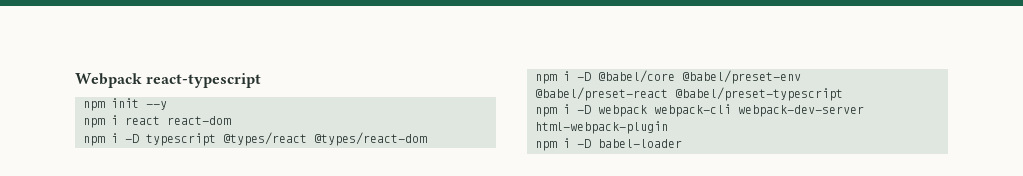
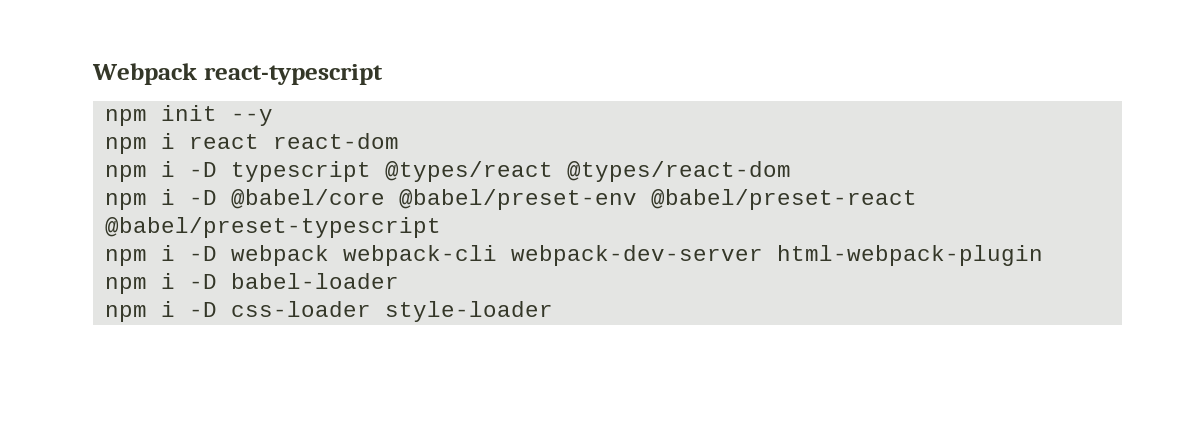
(683, 143) none -> [105,301,554,322] // npm i -D css-loader style-loader

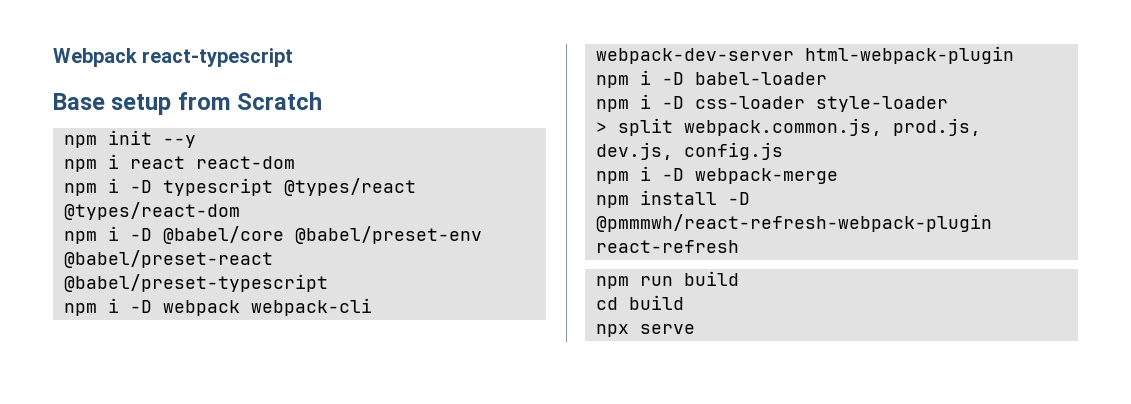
(383, 74) none -> [53,92,323,115] // Base setup from Scratch
(554, 311) none -> [596,118,982,136] [596,142,784,160] [596,166,839,184] [596,190,751,208] [596,214,993,232] [596,240,740,253] [596,271,740,289] [596,295,685,310] [596,324,696,337] // > split webpack.common.js, prod.js, dev.js, config.js // npm i -D webpack-merge // npm install -D @pmmmwh/react-refresh-webpack-plugin react-refresh // npm run build // cd build // npx serve

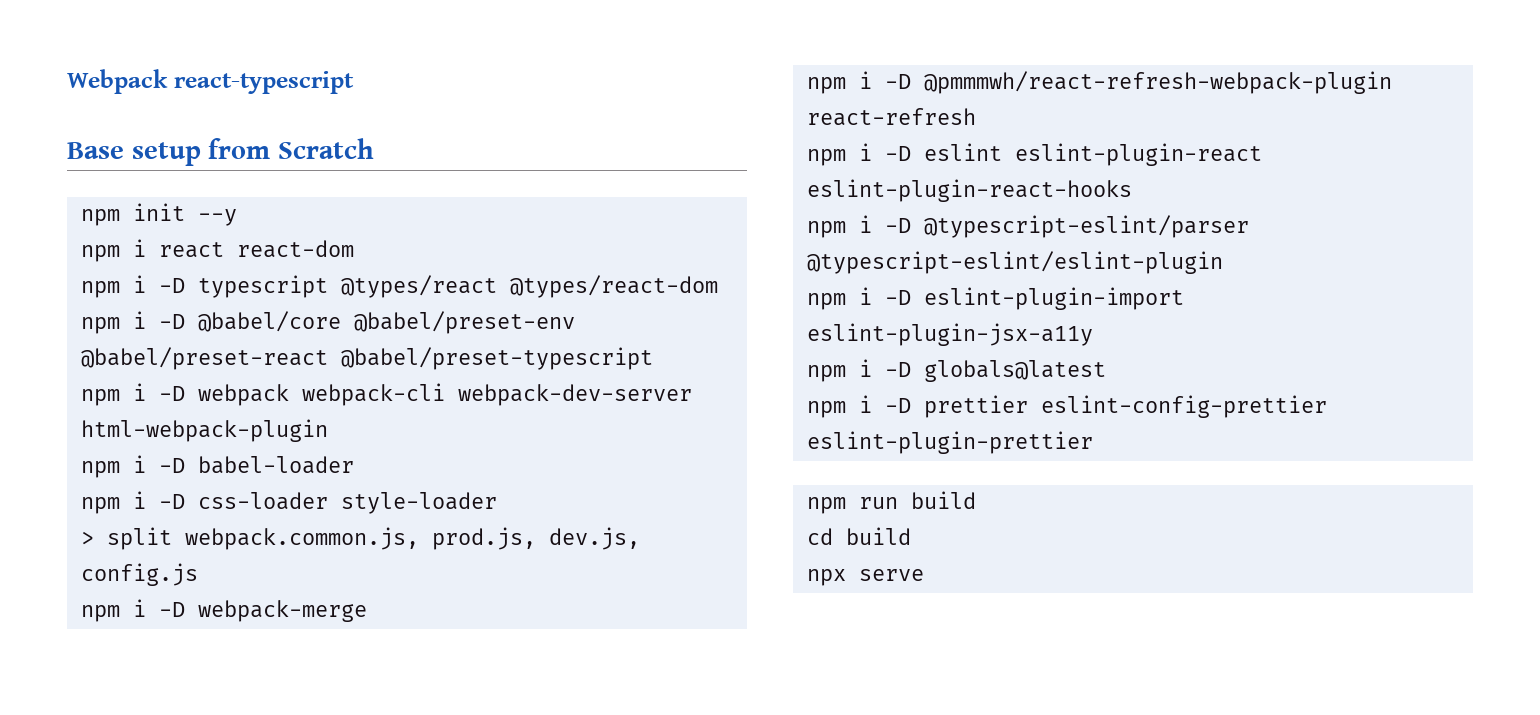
[640,190,718,205] install -> [859,71,873,89] i
(740, 246) none -> [807,143,1263,166] [807,179,1133,202] [807,215,1250,238] [807,251,1224,274] [807,287,1185,310] [807,323,1094,346] [807,359,1107,382] [807,395,1328,418] [807,431,1094,454] // npm i -D eslint eslint-plugin-react eslint-plugin-react-hooks // npm i -D @typescript-eslint/parser @typescript-eslint/eslint-plugin // npm i -D eslint-plugin-import eslint-plugin-jsx-a11y // npm i -D globals@latest // npm i -D prettier eslint-config-prettier eslint-plugin-prettier

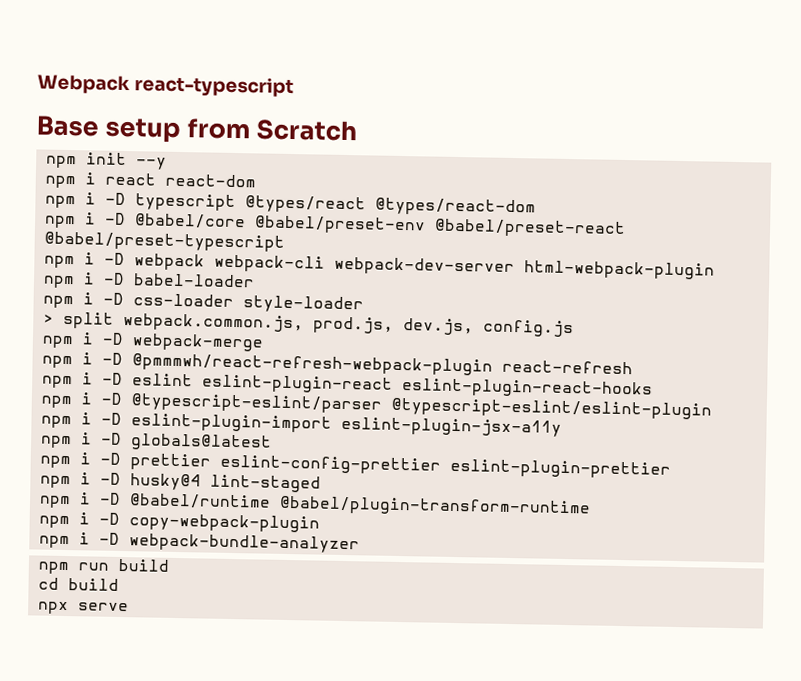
(1094, 442) none -> [39,472,321,493] [38,492,591,518] [38,512,320,533] [38,532,360,554] // npm i -D husky@4 lint-staged // npm i -D @babel/runtime @babel/plugin-transform-runtime // npm i -D copy-webpack-plugin // npm i -D webpack-bundle-analyzer

